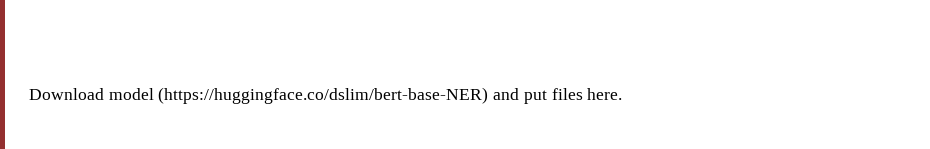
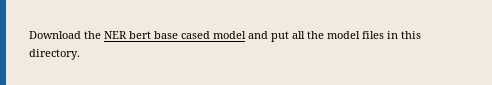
[108,87,623,104] model (https://huggingface.co/dslim/bert-base-NER) and put files here. -> [84,31,421,42] [29,49,80,60] the NER bert base cased model and put all the model files in this directory.

